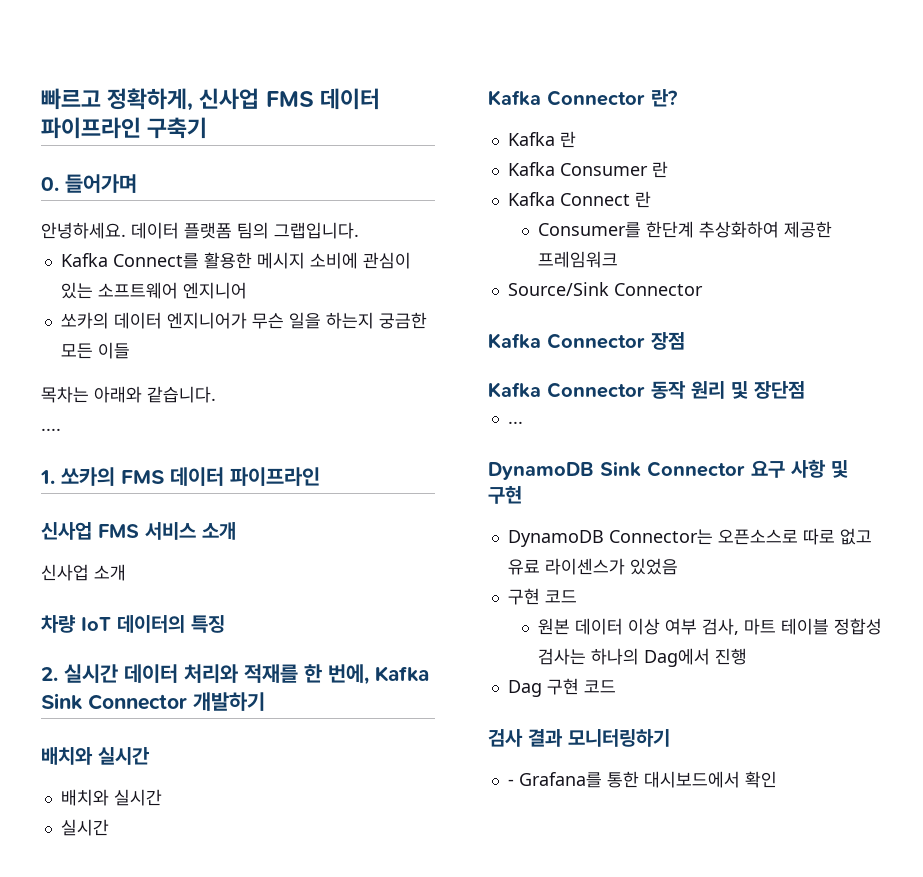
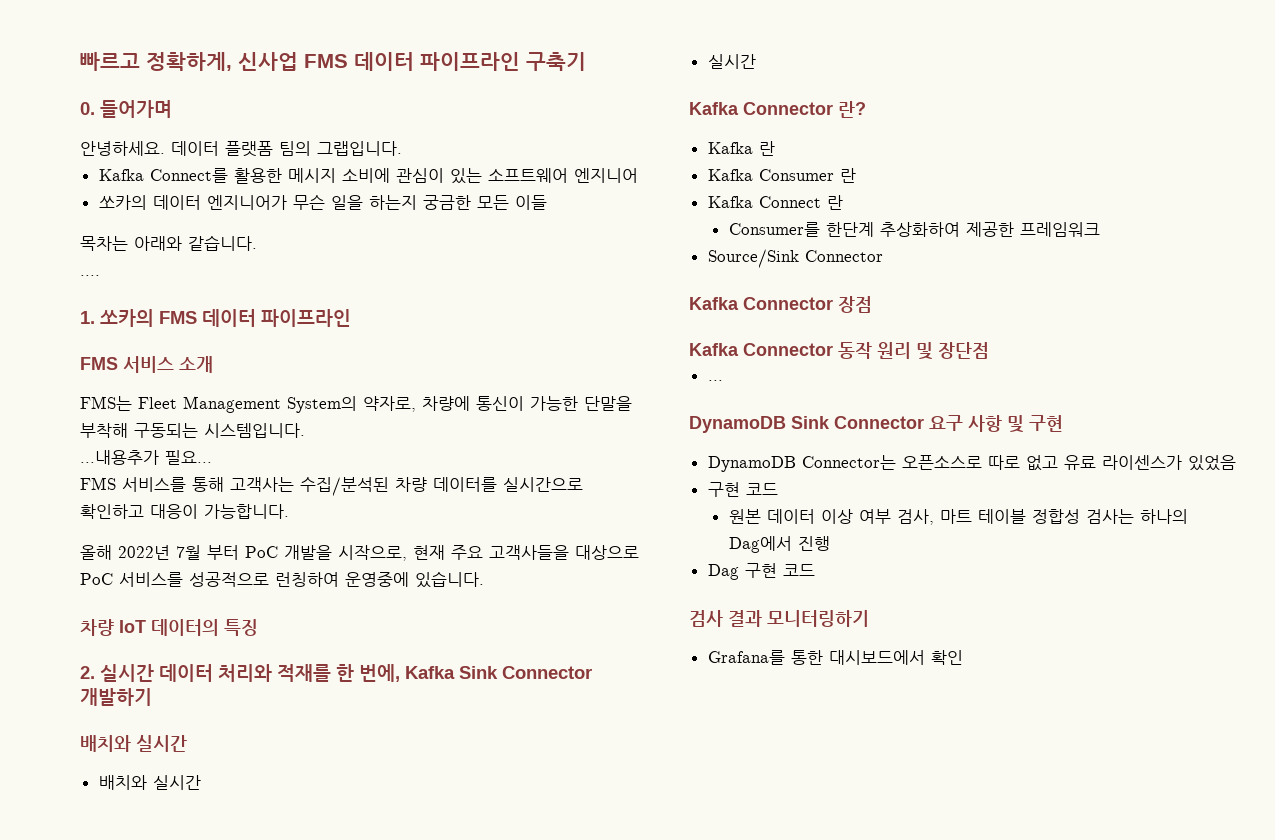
[41,522,92,540] 신사업 -> (351, 318) none
[41,564,126,581] 신사업 소개 -> [80,396,632,413] [80,423,305,438] [80,450,212,465] [80,477,583,496] [80,504,289,519] [80,545,639,561] [80,571,484,588] FMS는 Fleet Management System의 약자로, 차량에 통신이 가능한 단말을 부착해 구동되는 시스템입니다. // ...내용추가 필요... // FMS 서비스를 통해 고객사는 수집/분석된 차량 데이터를 실시간으로 확인하고 대응이 가능합니다. // 올해 2022년 7월 부터 PoC 개발을 시작으로, 현재 주요 고객사들을 대상으로 PoC 서비스를 성공적으로 런칭하여 운영중에 있습니다.
[507,779,514,786] - -> (869, 618) none

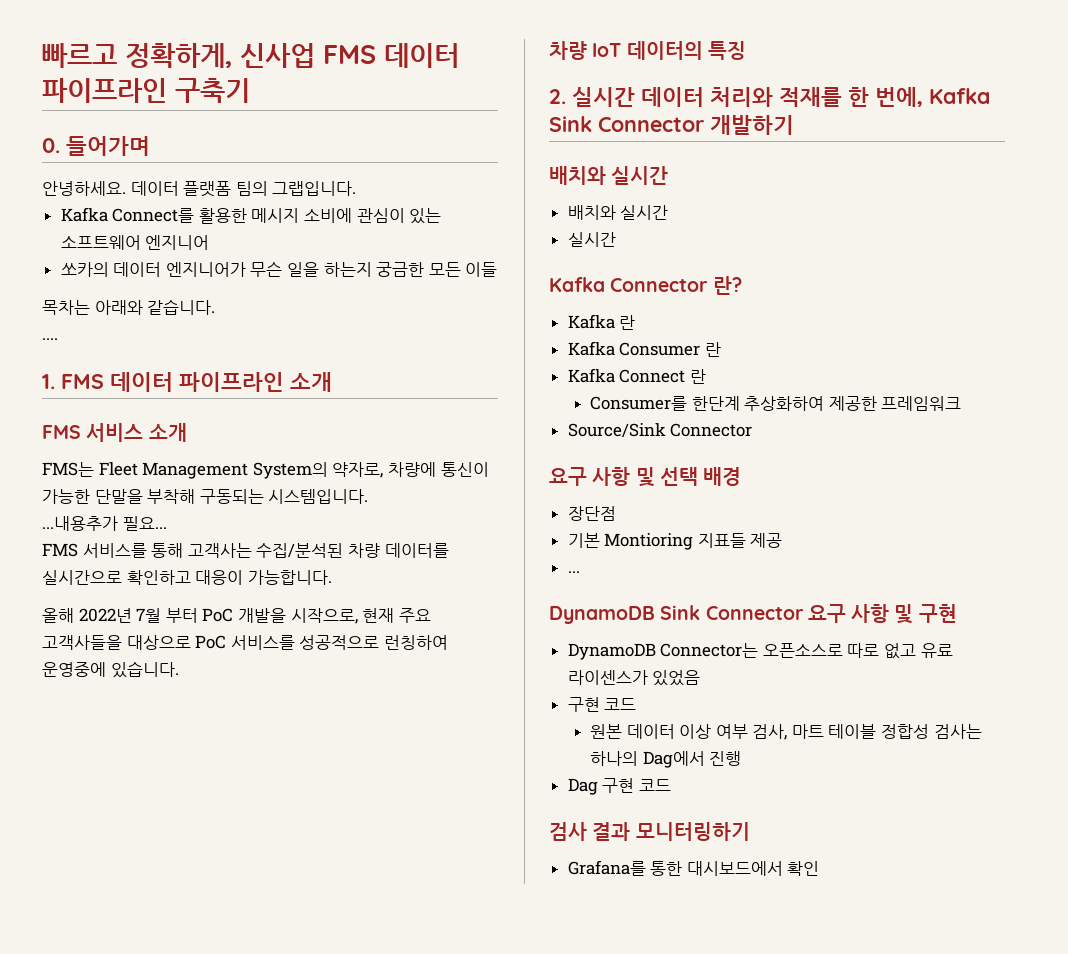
[100,309,351,327] 쏘카의 FMS 데이터 파이프라인 -> [61,372,332,392] FMS 데이터 파이프라인 소개
[689,296,872,313] [689,342,989,360] Kafka Connector 장점 // Kafka Connector 동작 원리 및 장단점 -> [549,467,742,487] [567,506,616,521] [567,533,783,550] 요구 사항 및 선택 배경 // 장단점 // 기본 Montioring 지표들 제공

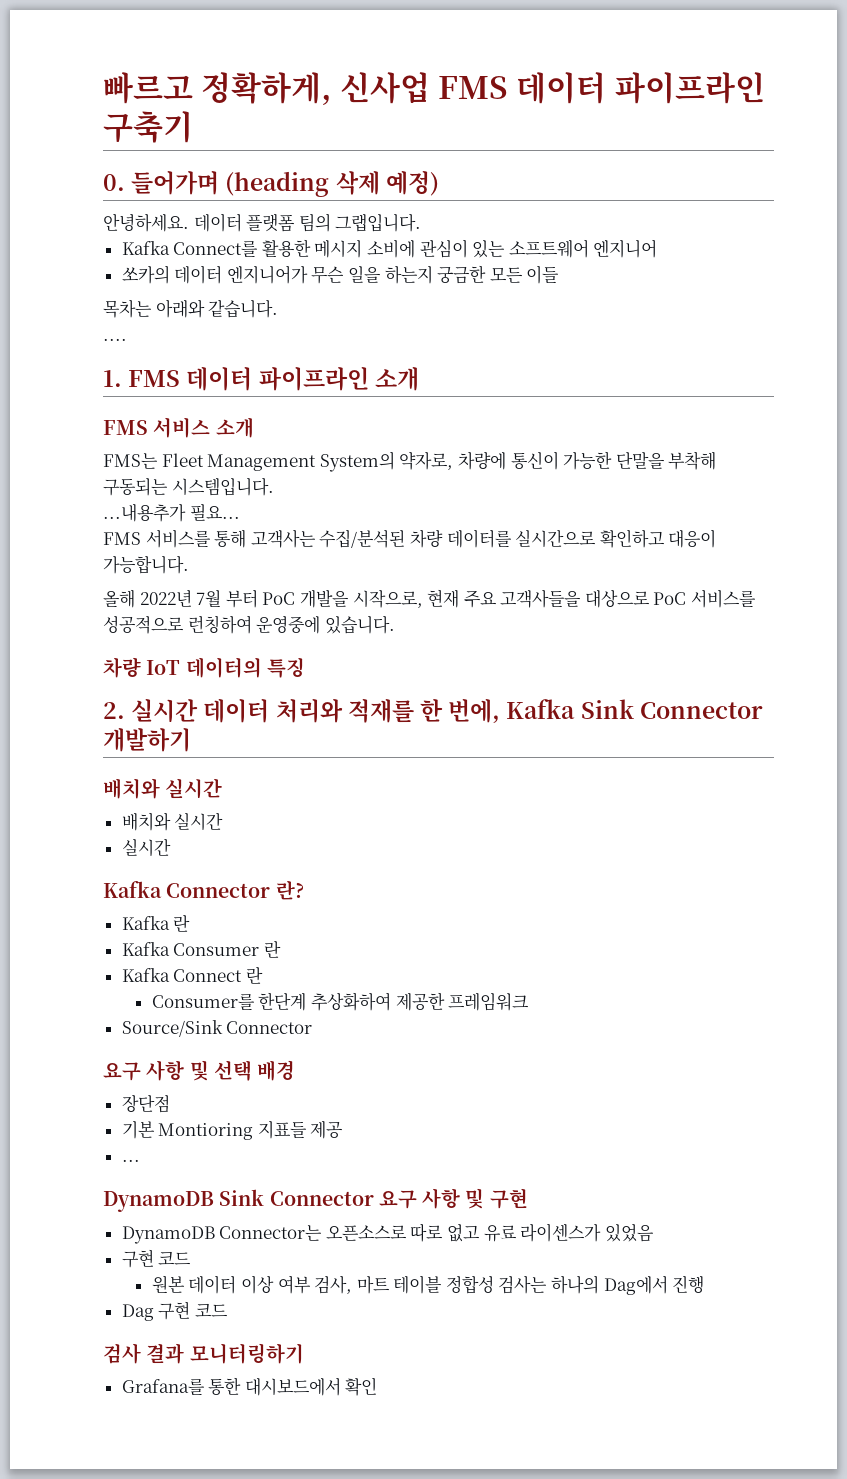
(150, 146) none -> [225,171,439,197] (heading 삭제 예정)

